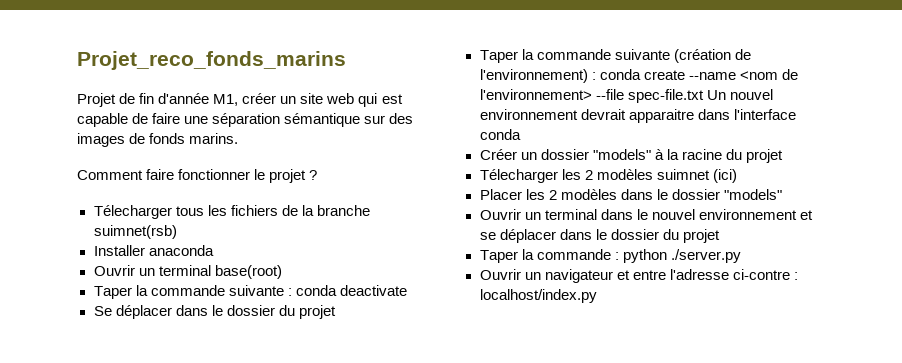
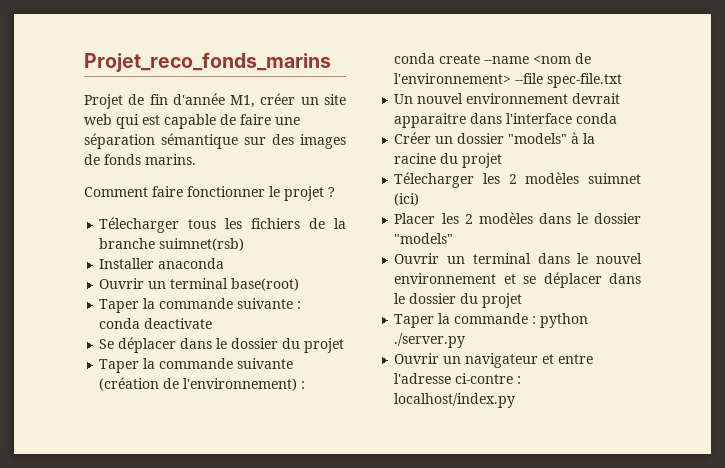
(704, 96) none -> (623, 80) //

